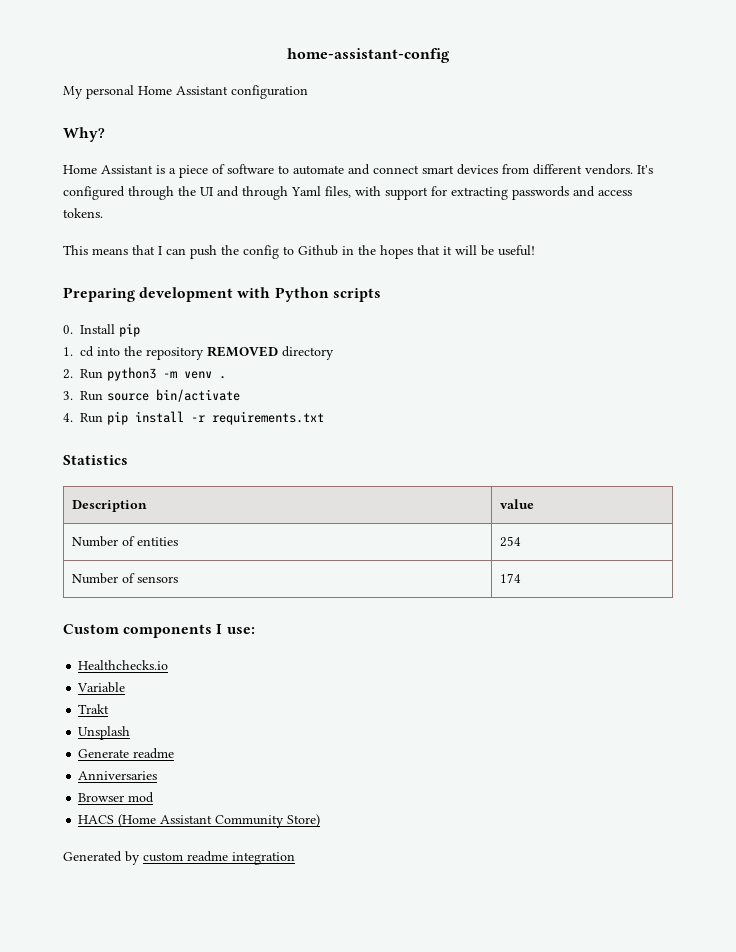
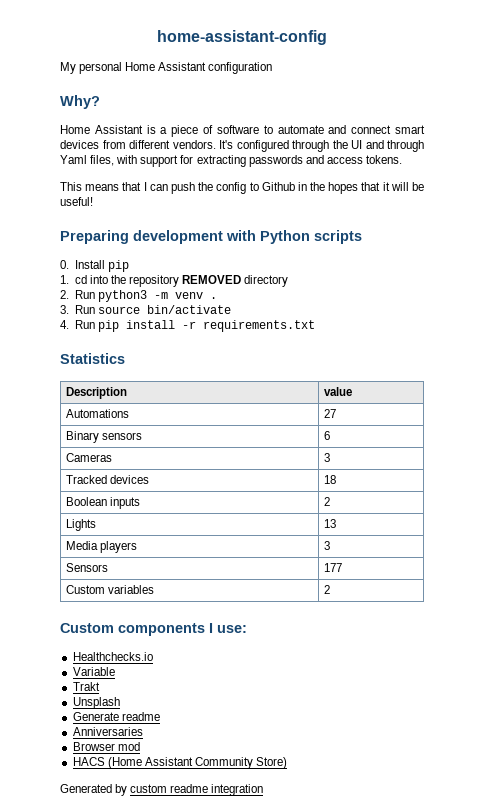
[72,536,179,547] [500,536,522,547] [72,573,179,584] [500,573,522,583] Number of entities | 254 // Number of sensors | 174 -> [65,409,129,418] [323,409,336,418] [65,431,143,443] [323,431,330,440] [65,453,112,462] [323,453,330,462] [65,475,150,484] [323,475,336,484] [65,497,141,509] [323,497,330,506] [65,519,96,531] [323,519,336,528] [65,541,138,553] [323,541,330,550] [65,563,108,572] [323,563,342,572] [65,585,155,594] [323,585,330,594] Automations | 27 // Binary sensors | 6 // Cameras | 3 // Tracked devices | 18 // Boolean inputs | 2 // Lights | 13 // Media players | 3 // Sensors | 177 // Custom variables | 2

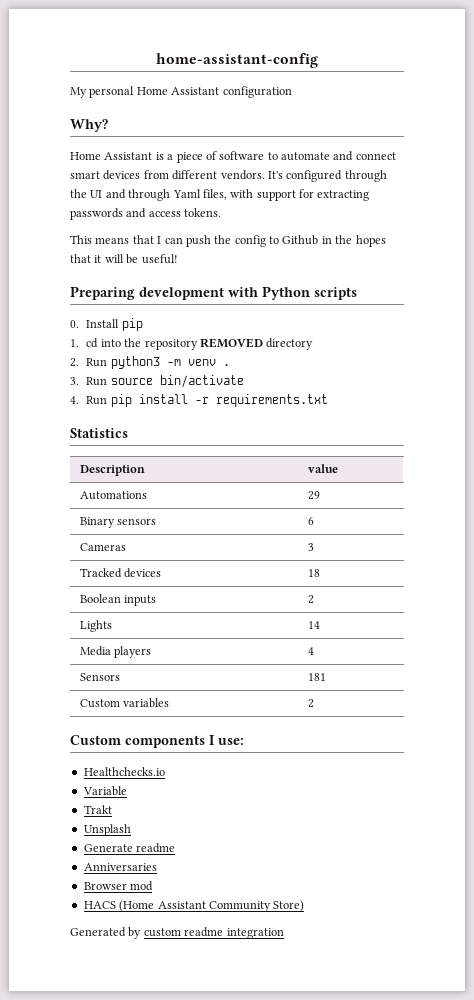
[323,409,336,418] 27 -> [307,491,320,500] 29
[323,519,336,528] 13 -> [307,621,320,629] 14
[323,541,330,550] 3 -> [307,647,314,655] 4
[323,563,342,572] 177 -> [307,673,326,681] 181

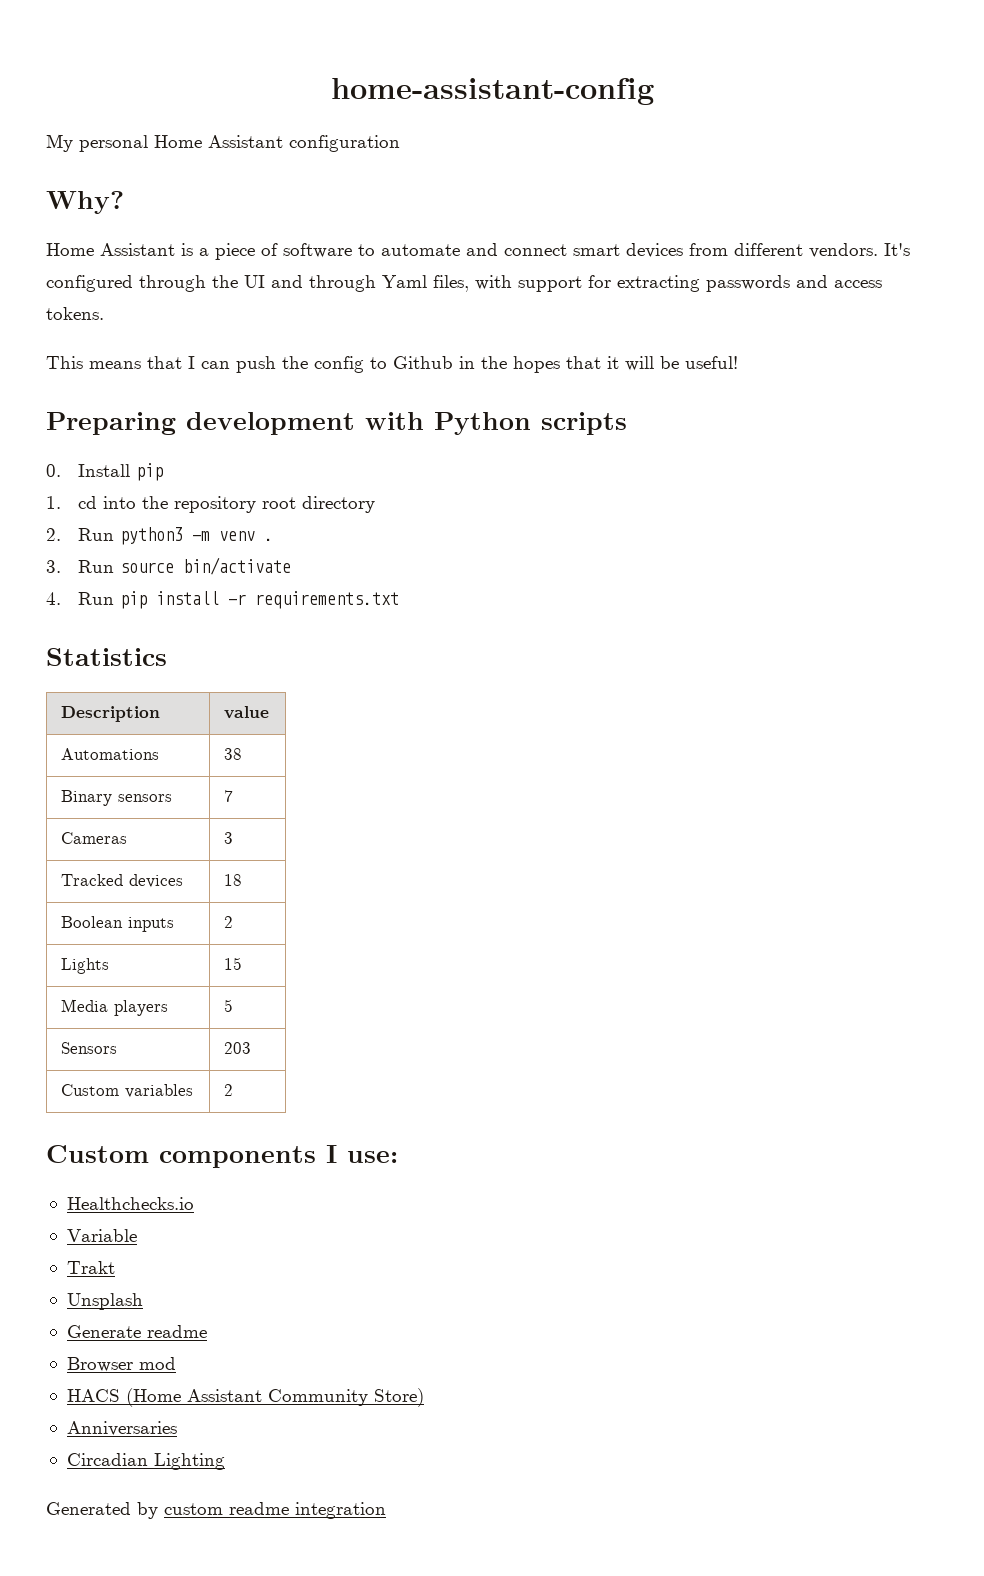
[199,338,263,348] REMOVED -> [262,497,297,509] root
[307,491,320,500] 29 -> [224,748,243,760] 38
[307,517,314,525] 6 -> [224,790,234,802] 7
[307,621,320,629] 14 -> [224,957,243,970] 15
[307,647,314,655] 4 -> [224,999,234,1012] 5
[307,673,326,681] 181 -> [224,1042,252,1054] 203
[83,863,157,871] // Anniversaries -> (207, 1331) none
(305, 906) none -> [66,1421,177,1436] [66,1453,225,1470] // Anniversaries // Circadian Lighting

